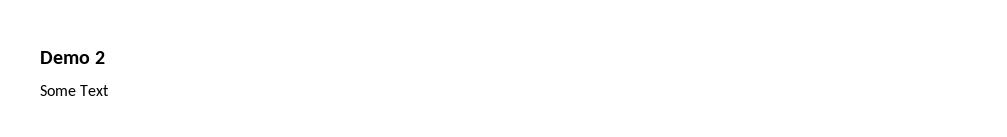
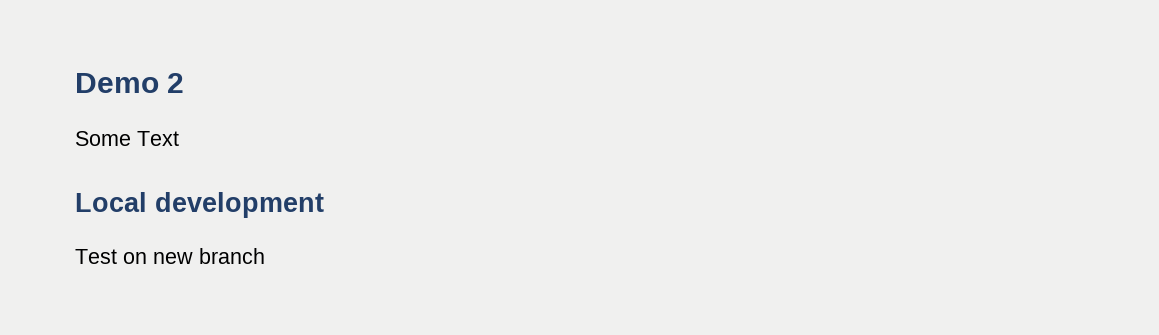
(110, 90) none -> [75,192,324,218] [75,248,265,264] // Local development // Test on new branch

